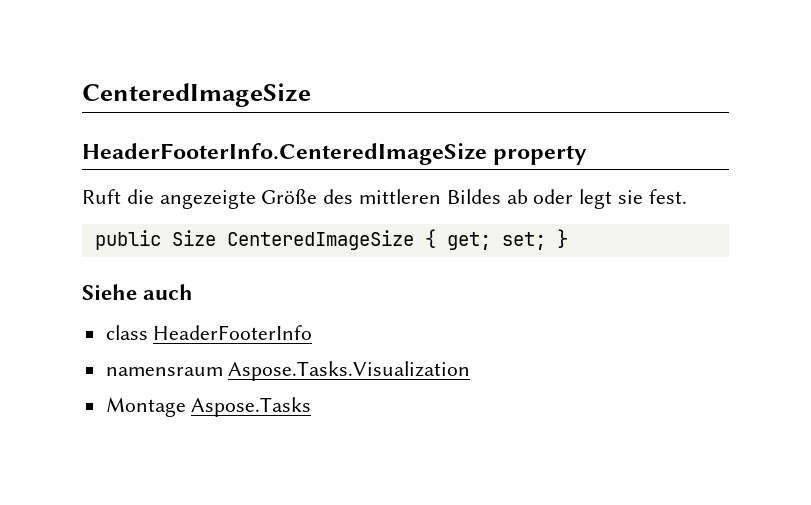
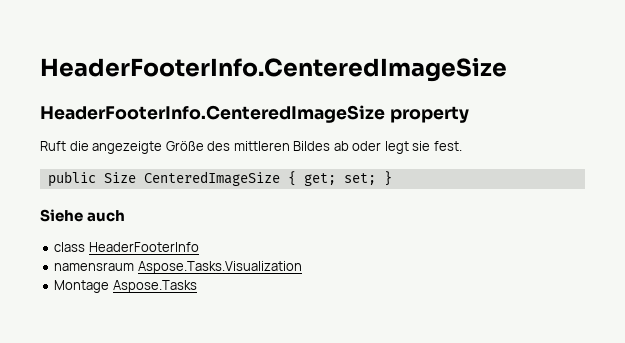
[82,83,311,107] CenteredImageSize -> [40,57,507,82] HeaderFooterInfo.CenteredImageSize

